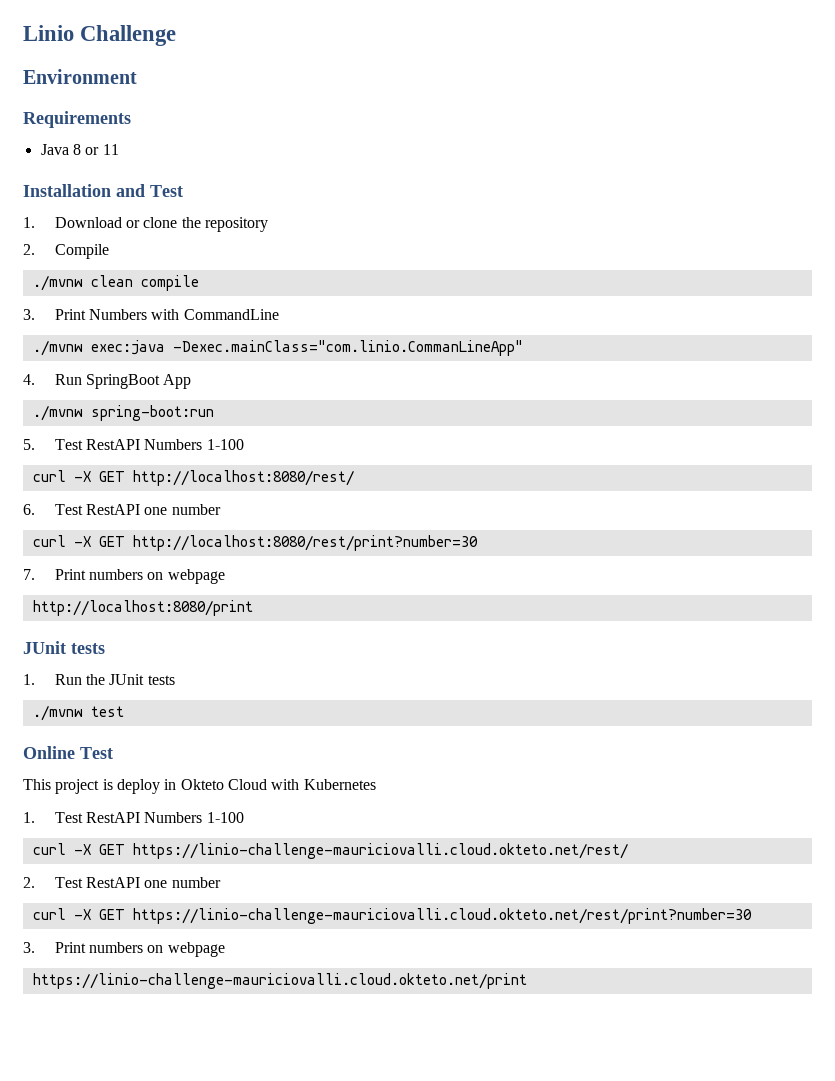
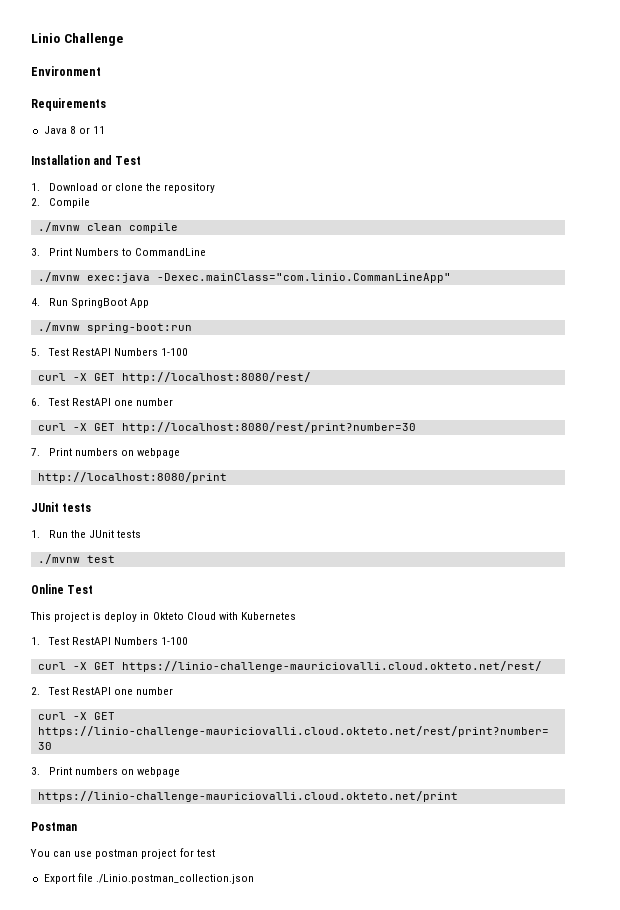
[151,309,180,320] with -> [122,248,133,256] to
(527, 981) none -> [31,822,77,831] [30,848,215,859] [43,873,254,884] // Postman // You can use postman project for test // Export file ./Linio.postman_collection.json

